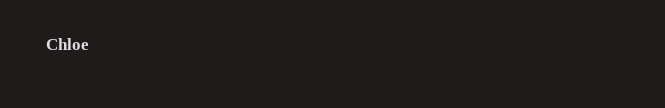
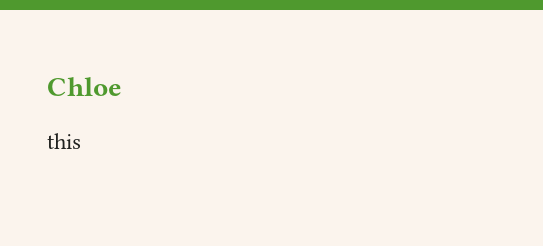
(89, 44) none -> [47,133,81,149] // this

